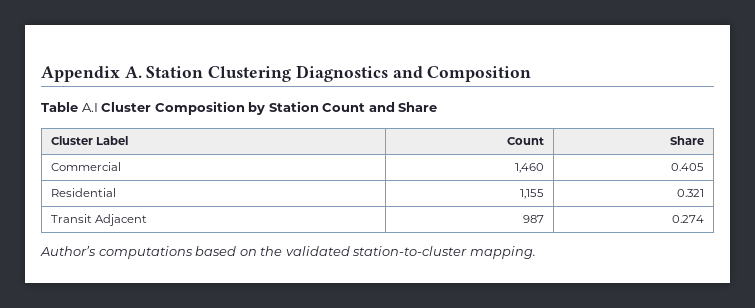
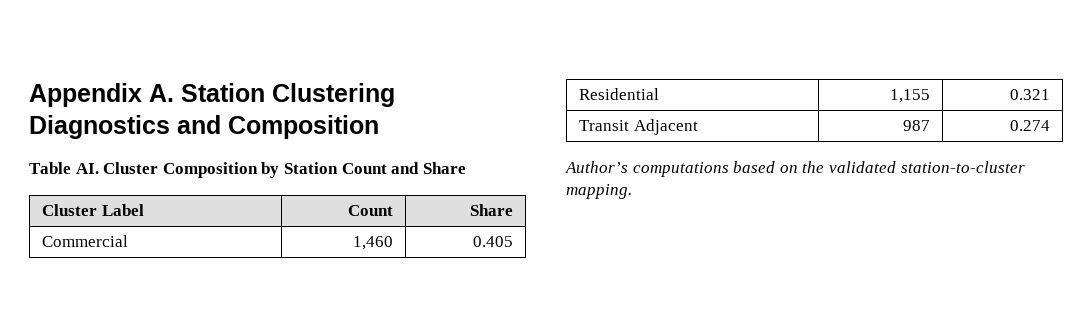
[81,103,98,112] A.I -> [75,163,99,174] AI.

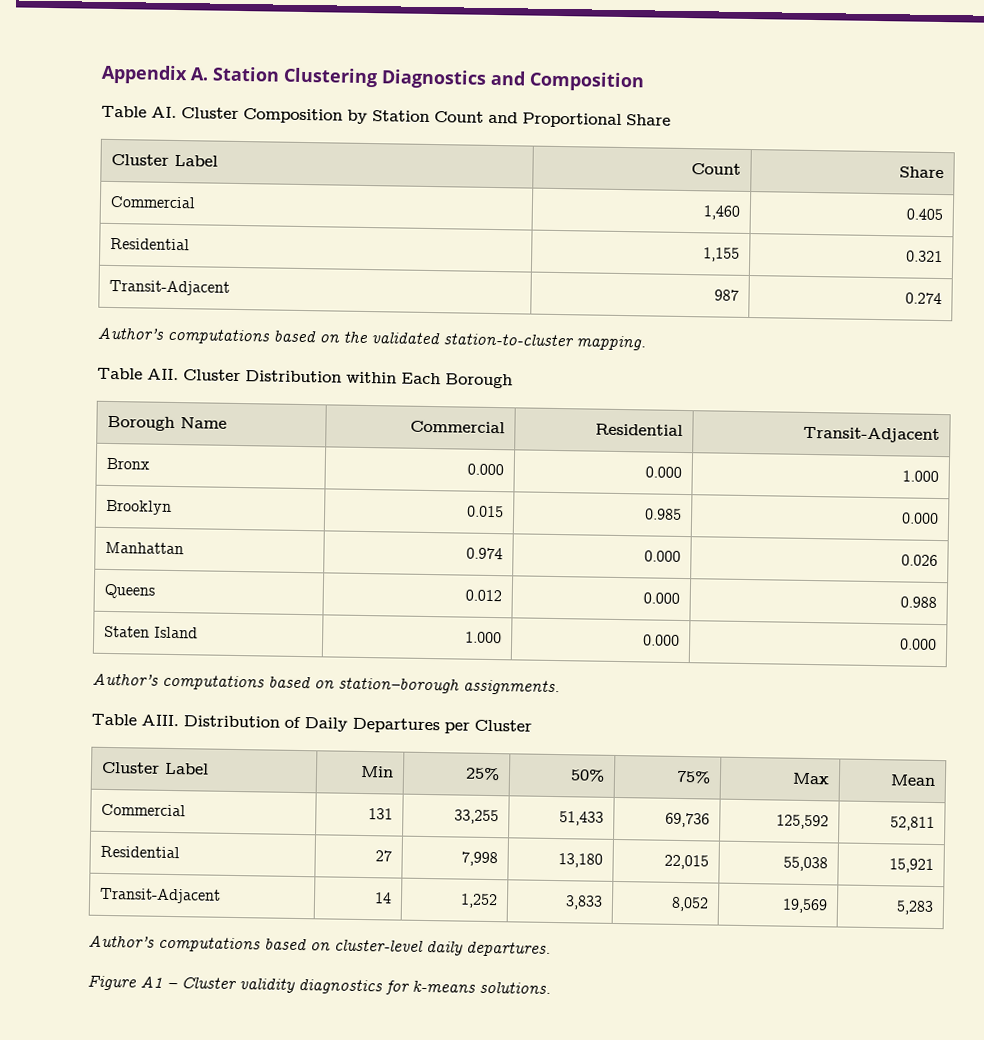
(420, 168) none -> [522,112,622,128] Proportional
[579,119,698,135] Transit Adjacent -> [109,279,231,296] Transit-Adjacent
(632, 191) none -> [97,367,513,389] [107,415,228,432] [409,420,505,434] [594,423,683,436] [802,426,940,444] [106,457,151,470] [466,463,504,476] [644,466,682,478] [901,470,939,483] [106,499,173,515] [466,505,504,518] [644,508,682,520] [900,512,939,525] [105,541,185,555] [465,547,503,560] [643,550,681,562] [900,554,938,567] [104,583,156,599] [464,589,502,602] [642,592,680,604] [899,596,937,608] [104,625,199,639] [464,631,502,644] [642,634,680,646] [899,638,937,650] [92,673,560,696] [91,713,532,734] [101,761,210,775] [359,765,394,778] [464,767,500,781] [569,769,605,782] [675,770,711,784] [791,772,830,785] [889,774,936,786] [101,803,187,817] [367,808,393,820] [453,809,499,825] [558,811,604,826] [664,812,710,828] [775,814,829,830] [889,816,935,831] [100,845,181,859] [374,850,392,862] [460,851,498,867] [557,853,603,868] [663,854,709,870] [782,856,828,872] [888,858,934,873] [99,887,222,904] [373,892,392,904] [459,893,498,909] [564,895,603,910] [670,896,709,912] [781,898,828,914] [895,900,934,915] [88,935,551,957] [87,975,551,995] // Table AII. Cluster Distribution within Each Borough // Borough Name | Commercial | Residential | Transit-Adjacent // Bronx | 0.000 | 0.000 | 1.000 // Brooklyn | 0.015 | 0.985 | 0.000 // Manhattan | 0.974 | 0.000 | 0.026 // Queens | 0.012 | 0.000 | 0.988 // Staten Island | 1.000 | 0.000 | 0.000 // Author’s computations based on station–borough assignments. // Table AIII. Distribution of Daily Departures per Cluster // Cluster Label | Min | 25% | 50% | 75% | Max | Mean // Commercial | 131 | 33,255 | 51,433 | 69,736 | 125,592 | 52,811 // Residential | 27 | 7,998 | 13,180 | 22,015 | 55,038 | 15,921 // Transit-Adjacent | 14 | 1,252 | 3,833 | 8,052 | 19,569 | 5,283 // Author’s computations based on cluster-level daily departures. // Figure A1 – Cluster validity diagnostics for k-means solutions.

